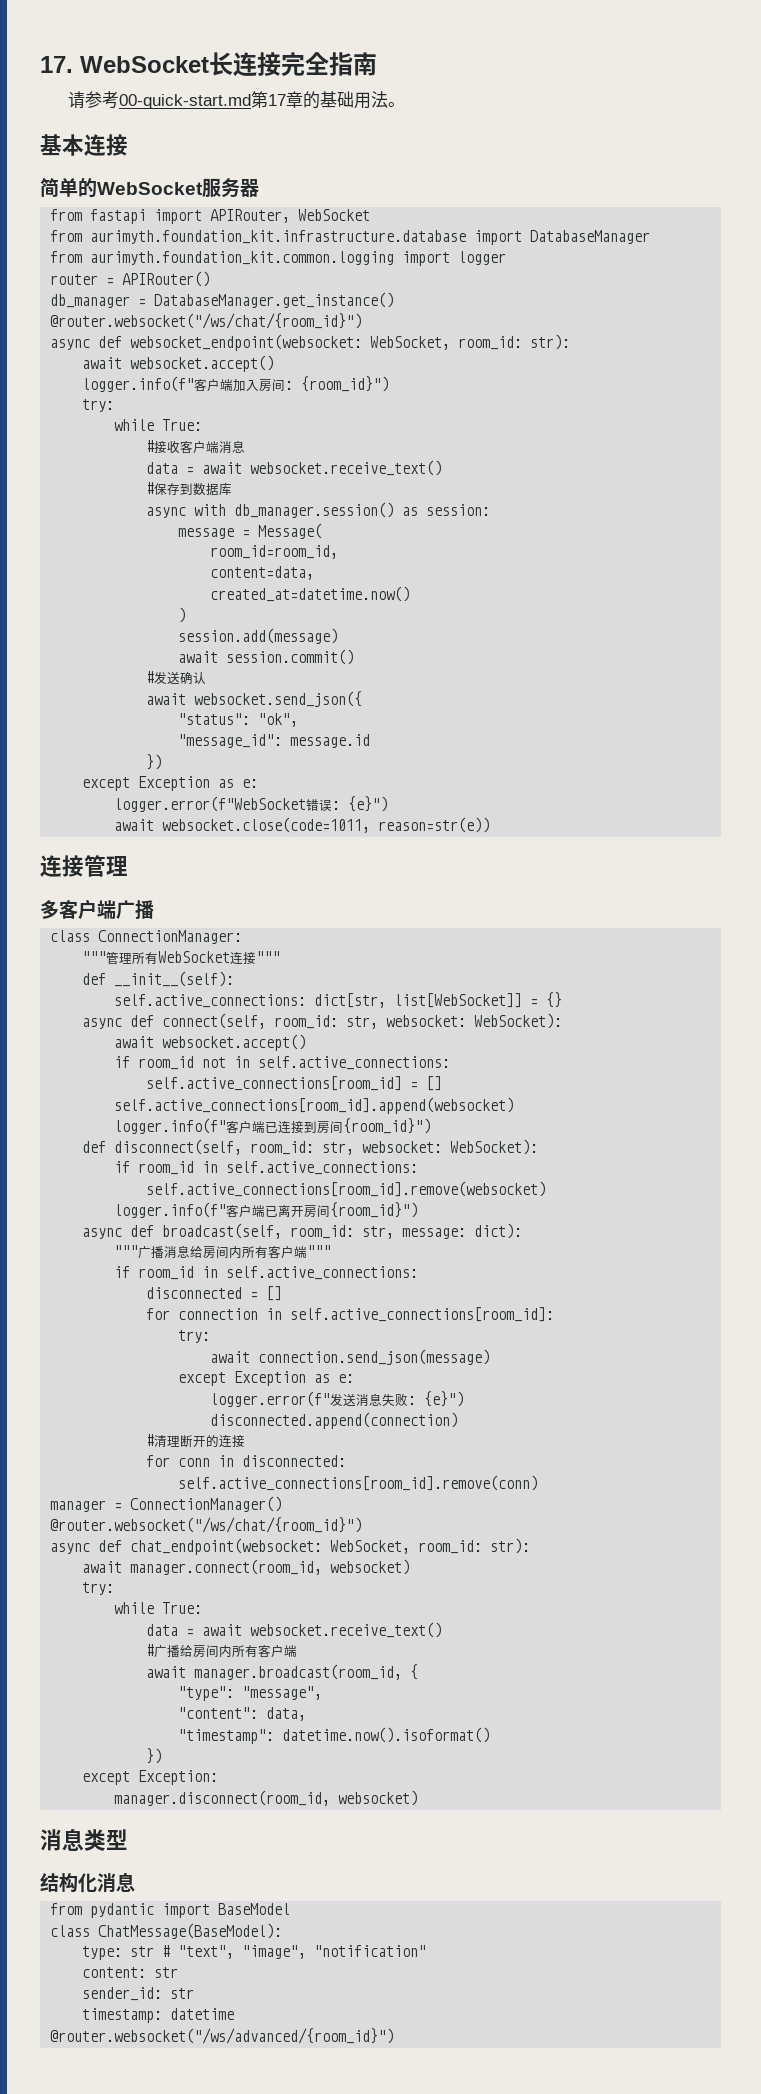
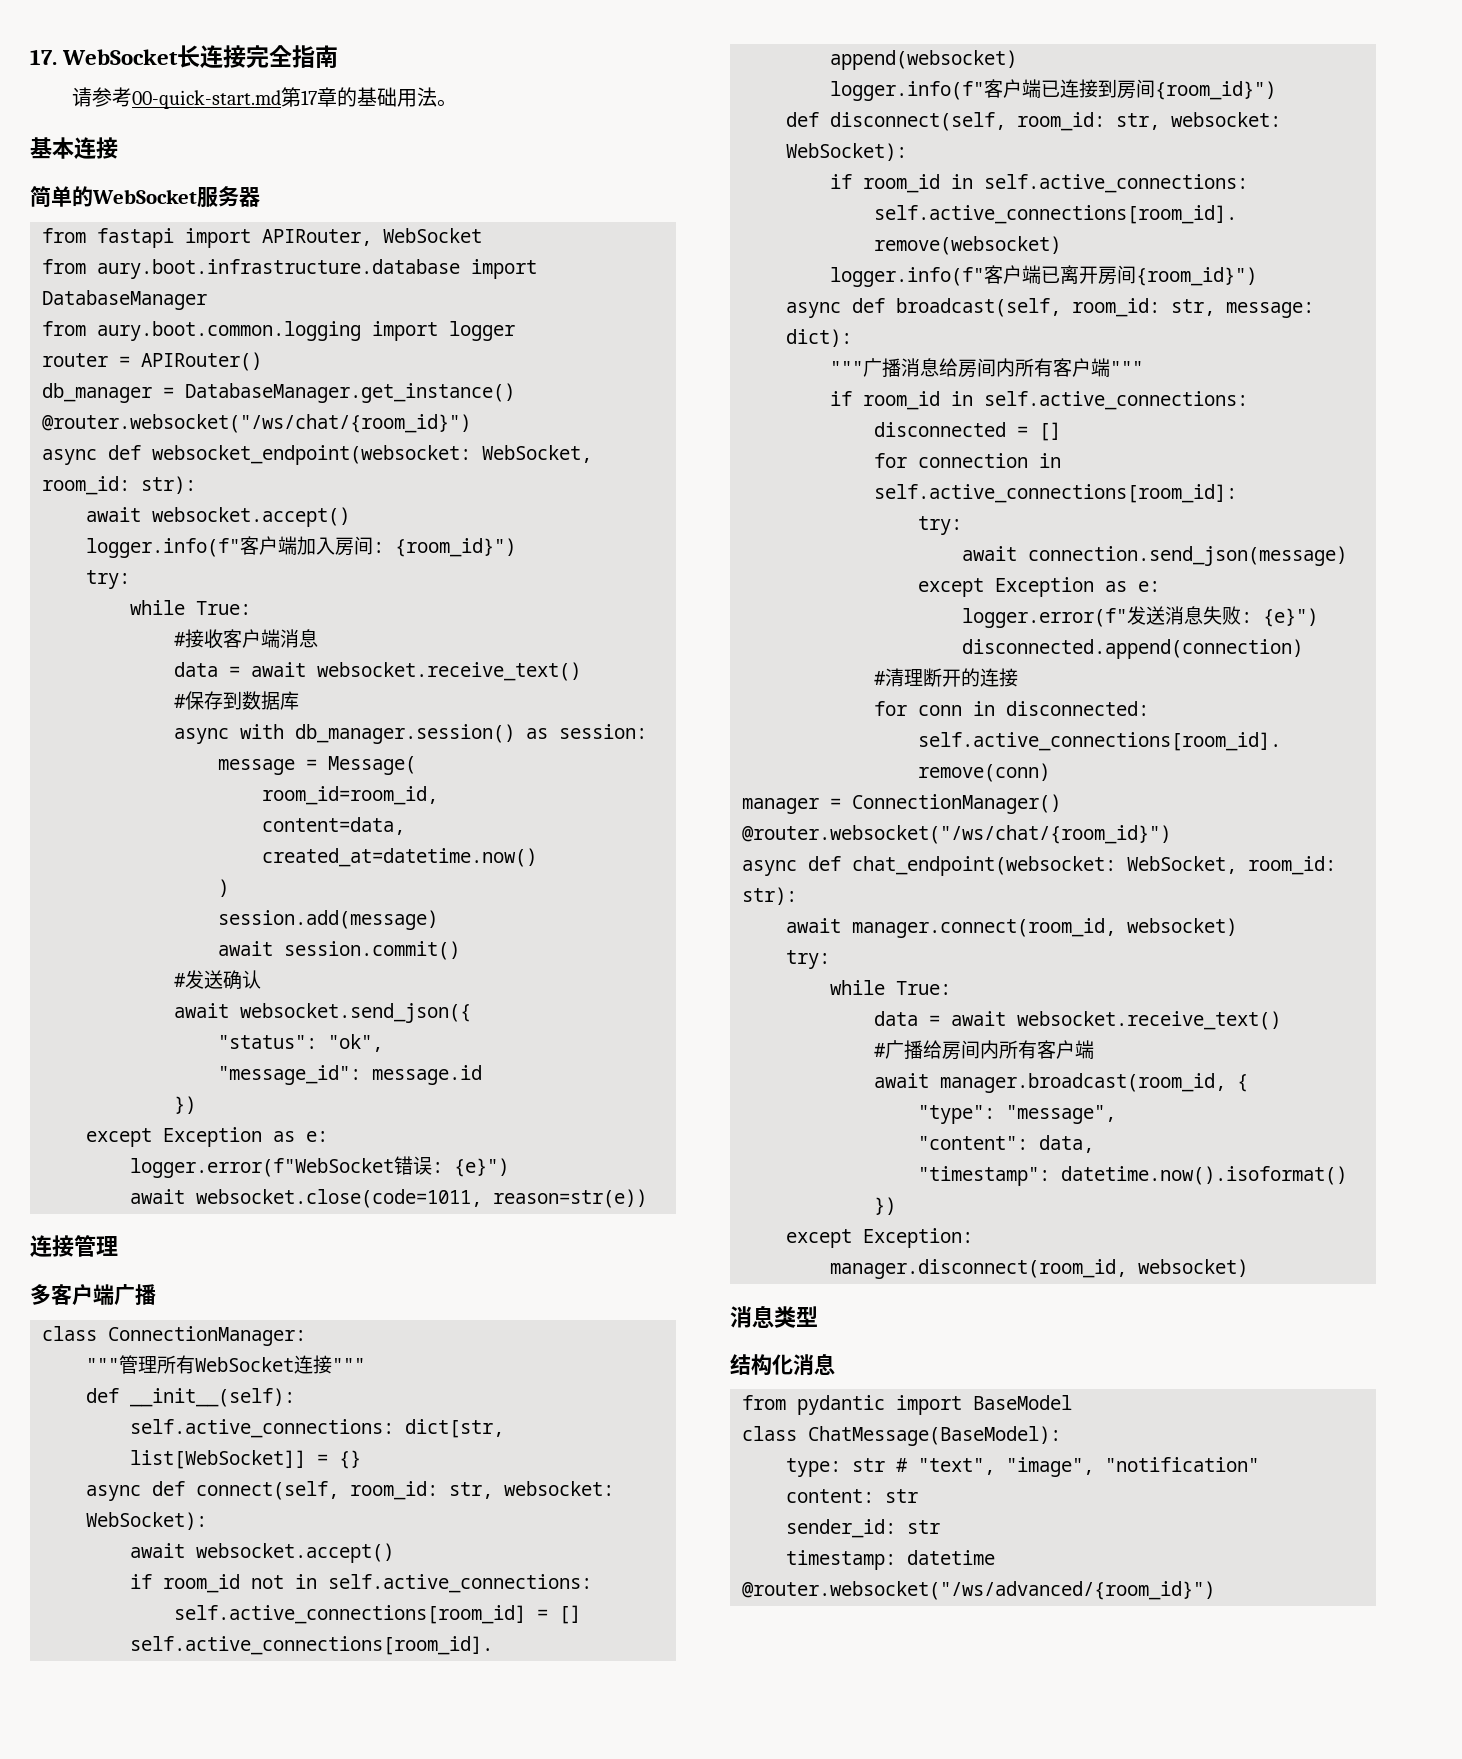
[90,230,467,244] aurimyth.foundation_kit.infrastructure.database -> [97,259,460,279] aury.boot.infrastructure.database
[90,251,395,265] aurimyth.foundation_kit.common.logging -> [97,321,361,341] aury.boot.common.logging

